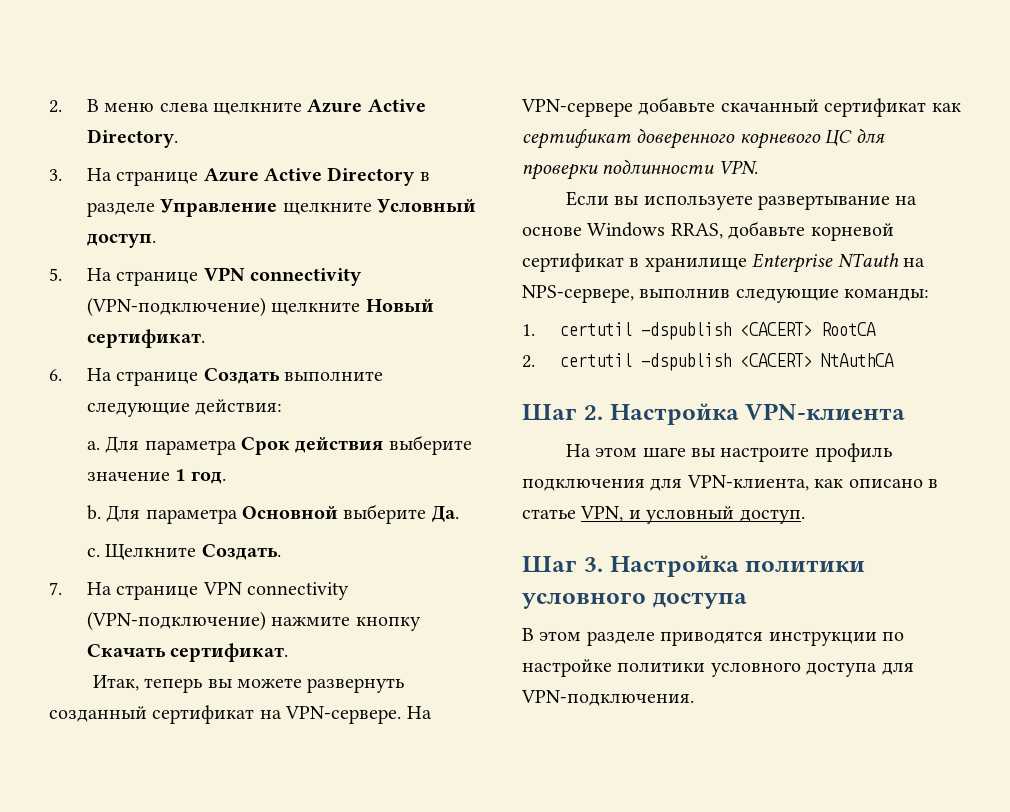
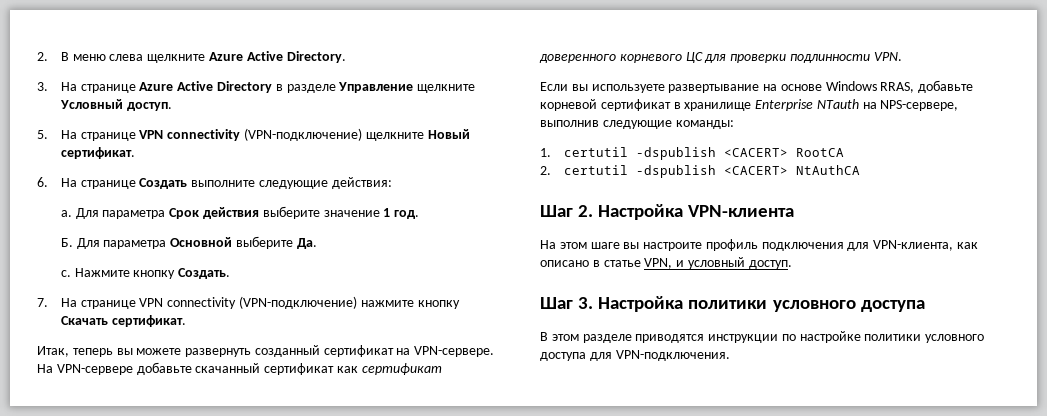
[86,505,101,520] b. -> [60,238,73,247] Б.
[105,544,197,560] Щелкните -> [74,268,176,279] Нажмите кнопку

